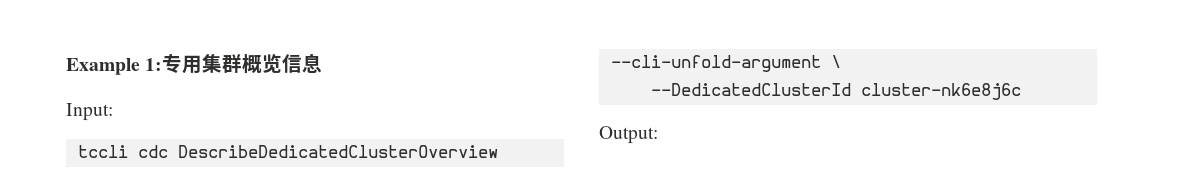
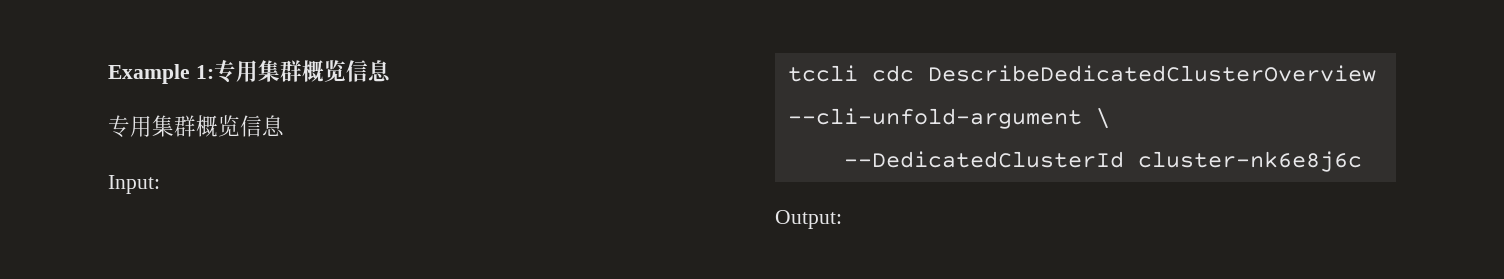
(323, 63) none -> [108,115,284,138] // 专用集群概览信息

